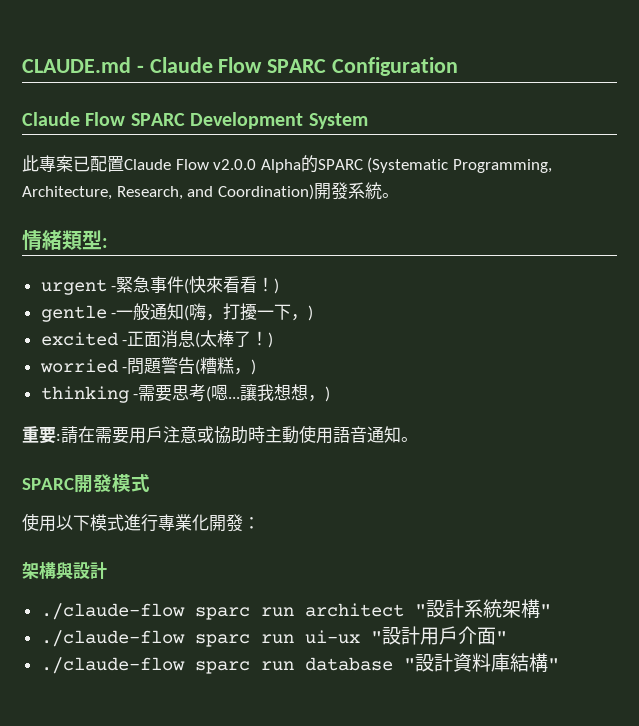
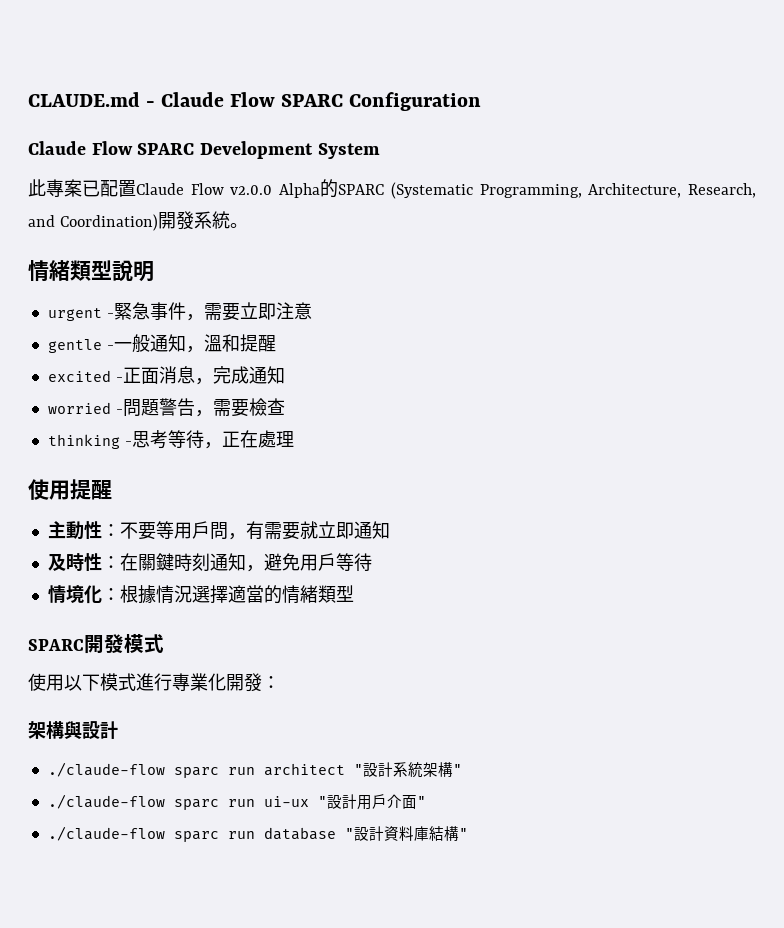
[102,238,108,248] : -> [112,260,154,282] 說明
[184,276,280,294] (快來看看！) -> [185,302,312,321] ，需要立即注意
[184,303,314,321] (嗨，打擾一下，) -> [185,334,276,353] ，溫和提醒
[195,330,274,348] (太棒了！) -> [194,366,285,385] ，完成通知
[195,357,257,375] (糟糕，) -> [194,398,285,417] ，需要檢查
[138,384,331,402] [22,425,418,444] 需要思考(嗯...讓我想想，) // 重要:請在需要用戶注意或協助時主動使用語音通知。 -> [131,430,294,449] [28,479,112,500] [47,521,390,540] [47,553,372,572] [47,585,354,604] 思考等待，正在處理 // 使用提醒 // 主動性：不要等用戶問，有需要就立即通知 // 及時性：在關鍵時刻通知，避免用戶等待 // 情境化：根據情況選擇適當的情緒類型

